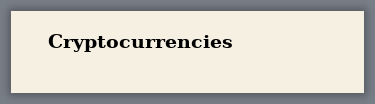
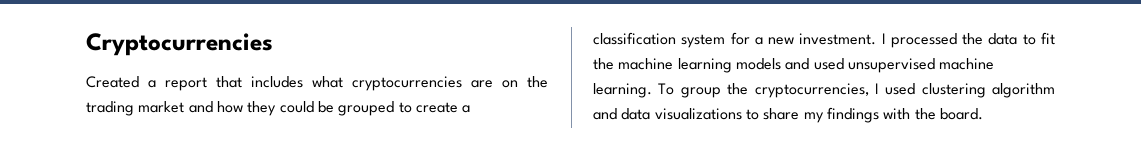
(233, 43) none -> [86,76,548,91] [86,101,471,116] [593,32,1055,48] [593,58,995,73] [593,83,1055,98] [593,107,983,123] // Created a report that includes what cryptocurrencies are on the trading market and how they could be grouped to create a classification system for a new investment. I processed the data to fit the machine learning models and used unsupervised machine learning. To group the cryptocurrencies, I used clustering algorithm and data visualizations to share my findings with the board.

